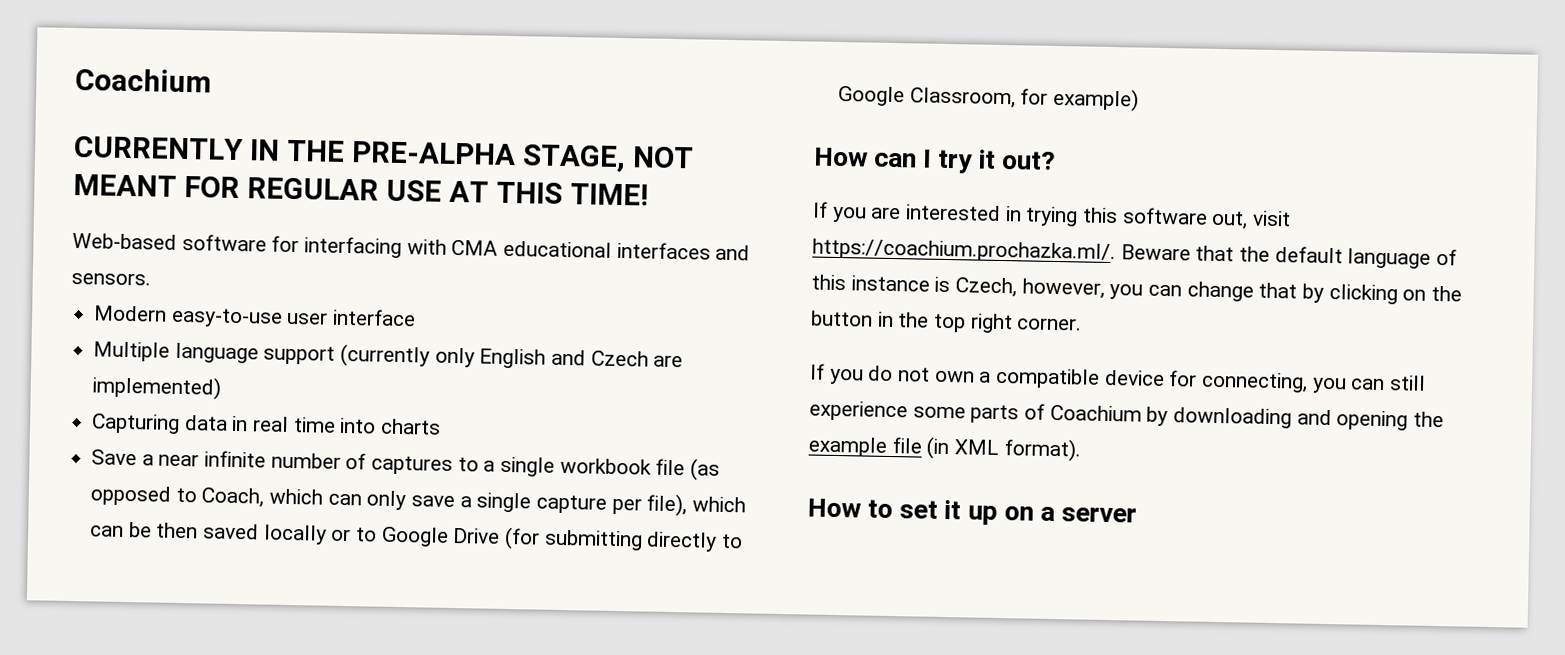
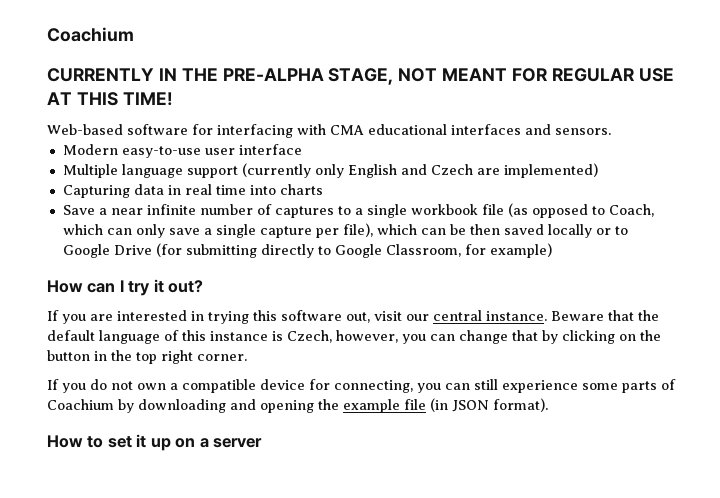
[812,238,1116,264] https://coachium.prochazka.ml/. -> [406,310,547,321] our central instance.
[954,439,1000,456] XML -> [452,400,489,412] JSON

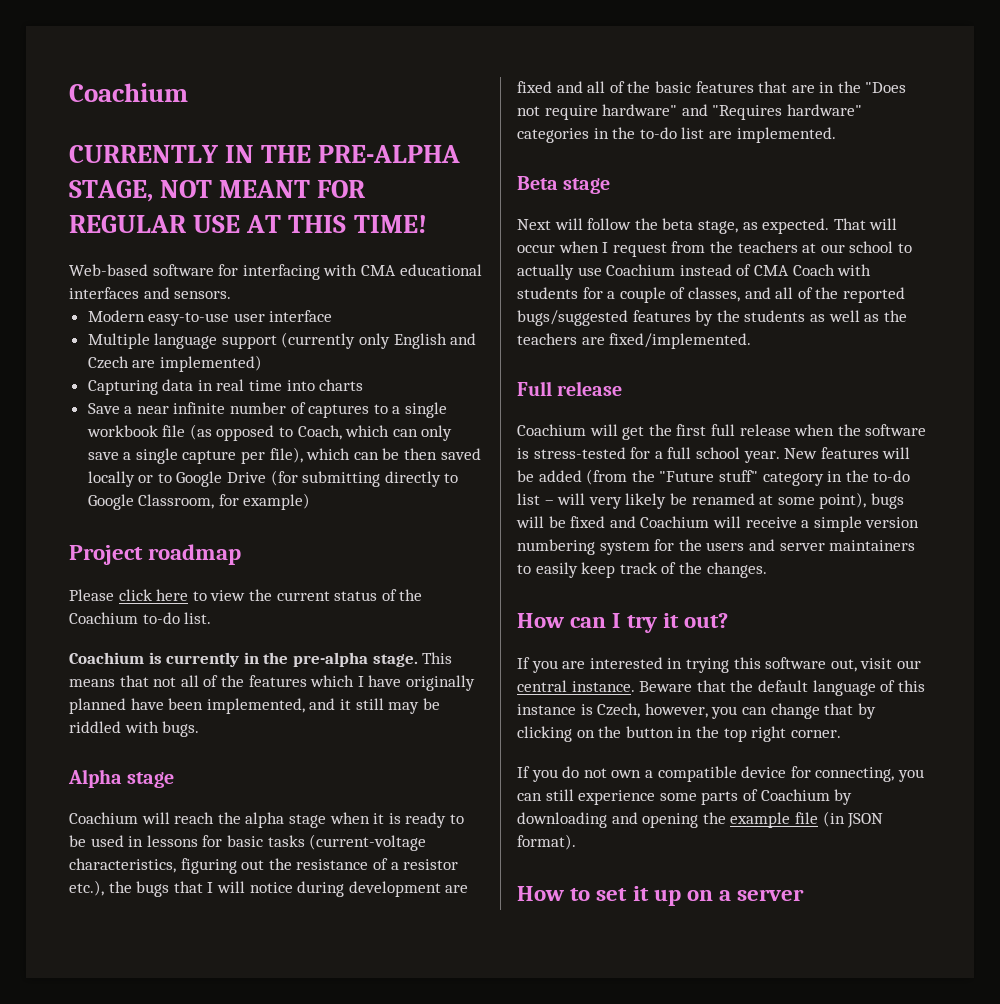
(552, 250) none -> [69,544,242,565] [69,589,423,601] [69,612,212,624] [69,652,453,667] [69,675,475,691] [69,698,440,714] [69,721,200,737] [68,769,175,788] [69,812,464,828] [69,834,427,851] [69,858,459,874] [69,880,469,897] [517,81,907,93] [517,104,862,120] [517,127,836,143] [517,176,611,194] [517,218,898,234] [517,241,912,257] [517,264,872,280] [517,287,905,303] [517,310,907,326] [517,333,752,349] [517,381,623,396] [517,424,927,440] [517,447,911,463] [517,469,911,486] [517,492,904,509] [516,516,920,532] [517,539,916,555] [517,562,767,578] // Project roadmap // Please click here to view the current status of the Coachium to-do list. // Coachium is currently in the pre-alpha stage. This means that not all of the features which I have originally planned have been implemented, and it still may be riddled with bugs. // Alpha stage // Coachium will reach the alpha stage when it is ready to be used in lessons for basic tasks (current-voltage characteristics, figuring out the resistance of a resistor etc.), the bugs that I will notice during development are fixed and all of the basic features that are in the "Does not require hardware" and "Requires hardware" categories in the to-do list are implemented. // Beta stage // Next will follow the beta stage, as expected. That will occur when I request from the teachers at our school to actually use Coachium instead of CMA Coach with students for a couple of classes, and all of the reported bugs/suggested features by the students as well as the teachers are fixed/implemented. // Full release // Coachium will get the first full release when the software is stress-tested for a full school year. New features will be added (from the "Future stuff" category in the to-do list – will very likely be renamed at some point), bugs will be fixed and Coachium will receive a simple version numbering system for the users and server maintainers to easily keep track of the changes.

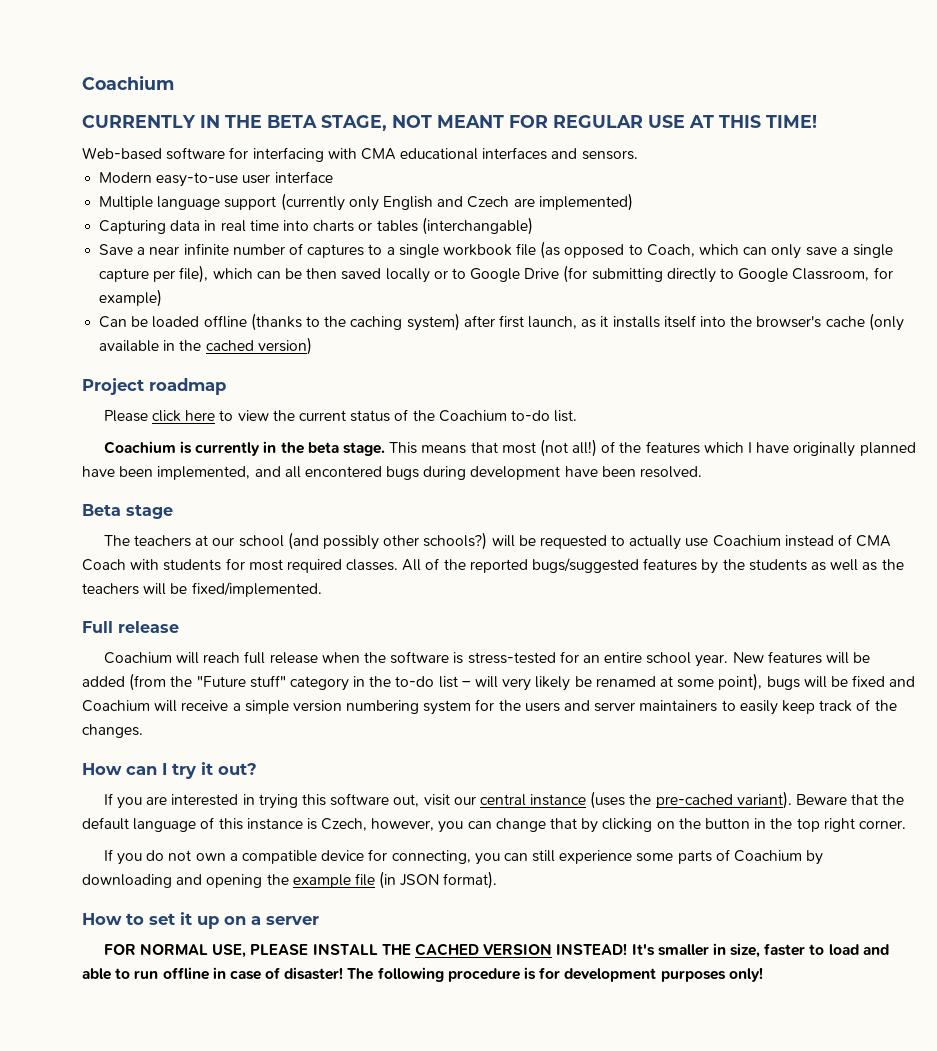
[318,145,461,163] PRE-ALPHA -> [267,115,317,128] BETA
(364, 385) none -> [358,217,533,235] or tables (interchangable)
(311, 501) none -> [99,313,904,331] [99,337,312,355] // Can be loaded offline (thanks to the caching system) after first launch, as it installs itself into the browser's cache (only available in the cached version)
[292,652,368,667] pre-alpha -> [307,442,339,454] beta
[153,675,199,687] not all -> [501,439,598,457] most (not all!)
[339,698,440,714] [69,721,200,737] [68,769,175,788] [69,812,464,828] [69,834,427,851] [69,858,459,874] [69,880,469,897] [517,81,907,93] [517,104,862,120] [517,127,836,143] [517,176,611,194] [517,218,898,234] [517,241,894,257] it still may be riddled with bugs. // Alpha stage // Coachium will reach the alpha stage when it is ready to be used in lessons for basic tasks (current-voltage characteristics, figuring out the resistance of a resistor etc.), the bugs that I will notice during development are fixed and all of the basic features that are in the "Does not require hardware" and "Requires hardware" categories in the to-do list are implemented. // Beta stage // Next will follow the beta stage, as expected. That will occur when I request from the teachers at our school -> [284,466,703,480] [82,504,173,519] [103,532,607,550] all encontered bugs during development have been resolved. // Beta stage // The teachers at our school (and possibly other schools?) will be requested
[607,287,794,303] a couple of classes, and all -> [248,559,422,573] most required classes. All
[581,337,605,345] are -> [143,583,188,595] will be
[622,424,707,440] get the first -> [203,652,241,663] reach
[654,447,692,459] a full -> [582,652,643,663] an entire
[571,681,635,692] instance. -> [530,791,792,809] instance (uses the pre-cached variant).
(805, 895) none -> [103,943,889,958] [82,967,763,982] // FOR NORMAL USE, PLEASE INSTALL THE CACHED VERSION INSTEAD! It's smaller in size, faster to load and able to run offline in case of disaster! The following procedure is for development purposes only!

